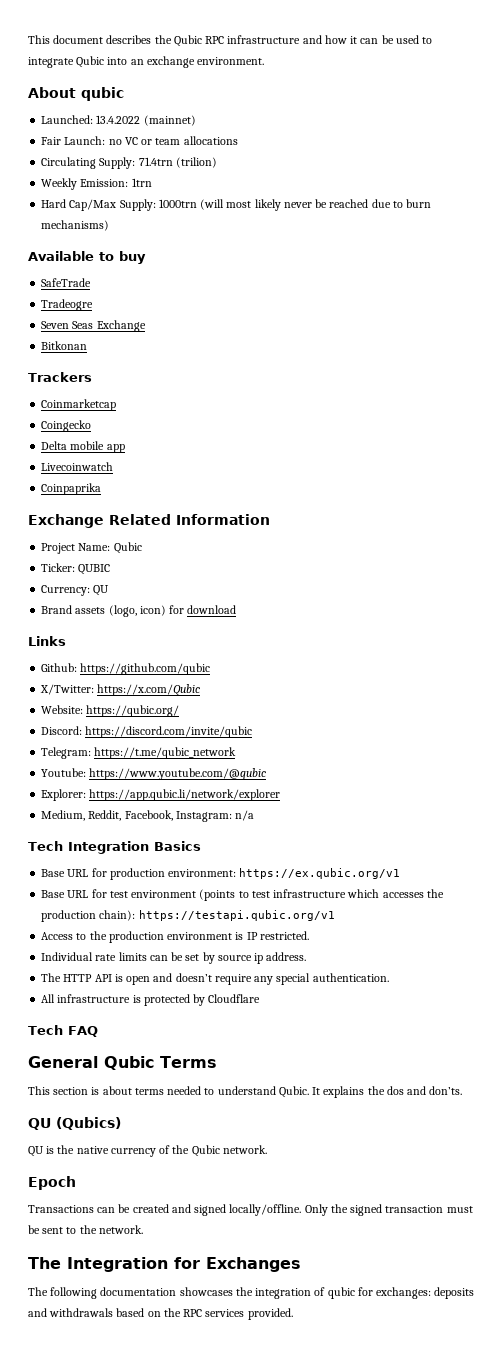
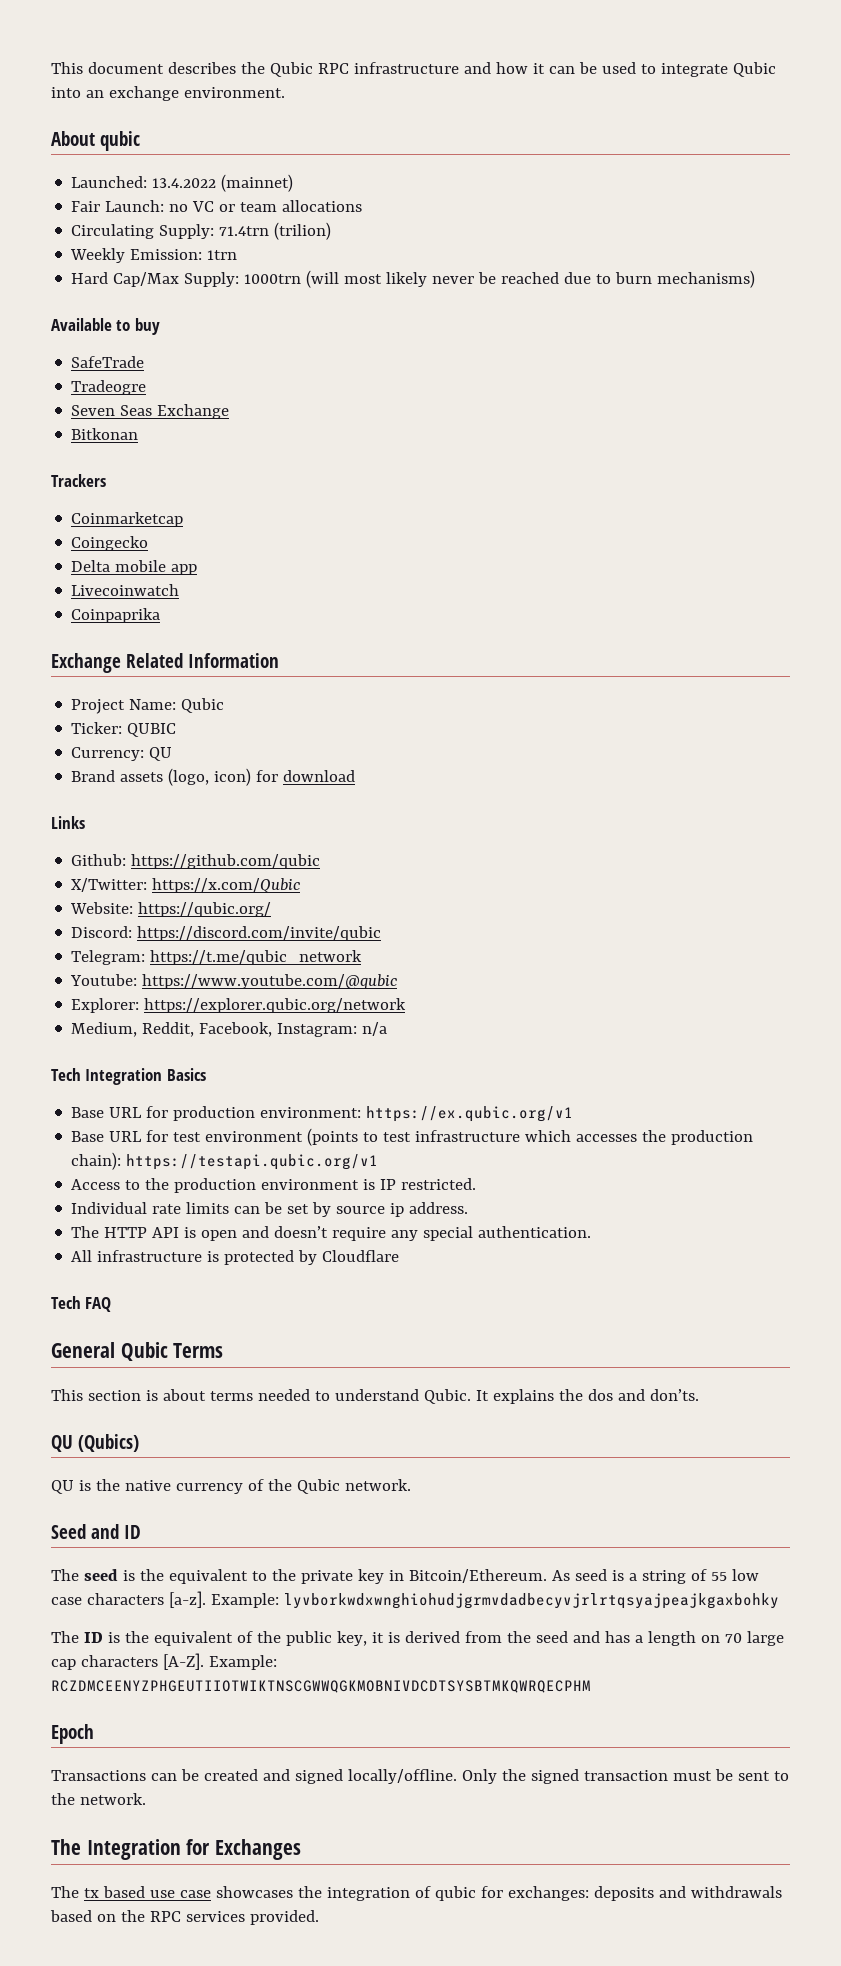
[89,789,281,801] https://app.qubic.li/network/explorer -> [144,998,407,1013] https://explorer.qubic.org/network
(267, 1149) none -> [51,1524,141,1539] [51,1569,759,1584] [51,1591,779,1609] [51,1631,784,1646] [51,1653,277,1670] [51,1680,591,1693] // Seed and ID // The seed is the equivalent to the private key in Bitcoin/Ethereum. As seed is a string of 55 low case characters [a-z]. Example: lyvborkwdxwnghiohudjgrmvdadbecyvjrlrtqsyajpeajkgaxbohky // The ID is the equivalent of the public key, it is derived from the seed and has a length on 70 large cap characters [A-Z]. Example: RCZDMCEENYZPHGEUTIIOTWIKTNSCGWWQGKMOBNIVDCDTSYSBTMKQWRQECPHM
[50,1287,177,1299] following documentation -> [83,1886,211,1898] tx based use case

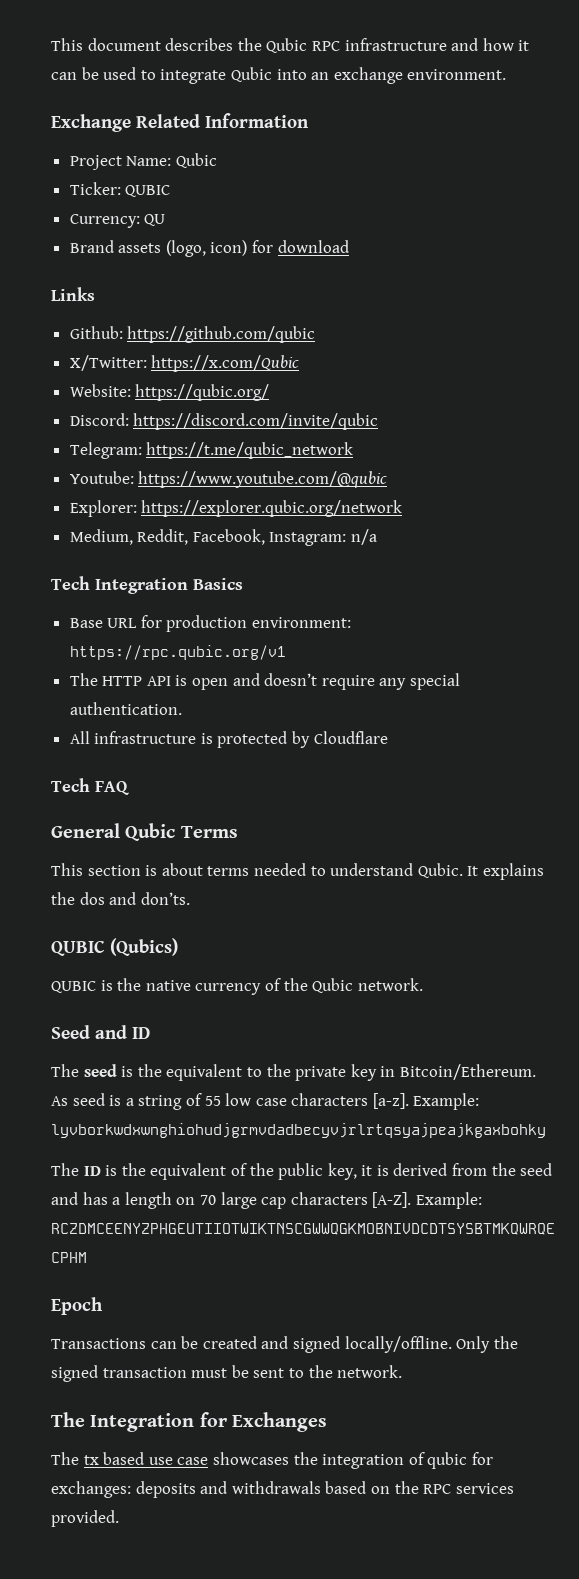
[51,131,140,151] [71,174,294,192] [71,200,363,212] [71,222,332,240] [70,248,238,263] [71,270,756,288] [51,318,160,335] [71,356,145,368] [71,380,147,395] [71,404,230,419] [71,428,139,440] [51,474,106,487] [71,512,184,527] [71,536,149,551] [71,560,198,575] [71,584,180,596] [71,608,161,623] // About qubic // Launched: 13.4.2022 (mainnet) // Fair Launch: no VC or team allocations // Circulating Supply: 71.4trn (trilion) // Weekly Emission: 1trn // Hard Cap/Max Supply: 1000trn (will most likely never be reached due to burn mechanisms) // Available to buy // SafeTrade // Tradeogre // Seven Seas Exchange // Bitkonan // Trackers // Coinmarketcap // Coingecko // Delta mobile app // Livecoinwatch // Coinpaprika -> (507, 74) none
[366,1106,574,1122] [71,1128,754,1146] [71,1152,379,1170] [71,1178,477,1193] [71,1202,469,1217] https://ex.qubic.org/v1 // Base URL for test environment (points to test infrastructure which accesses the production chain): https://testapi.qubic.org/v1 // Access to the production environment is IP restricted. // Individual rate limits can be set by source ip address. -> [69,645,286,660] https://rpc.qubic.org/v1
[51,1435,73,1452] QU -> [51,940,105,956] QUBIC
[51,1480,74,1494] QU -> [51,981,96,993] QUBIC

